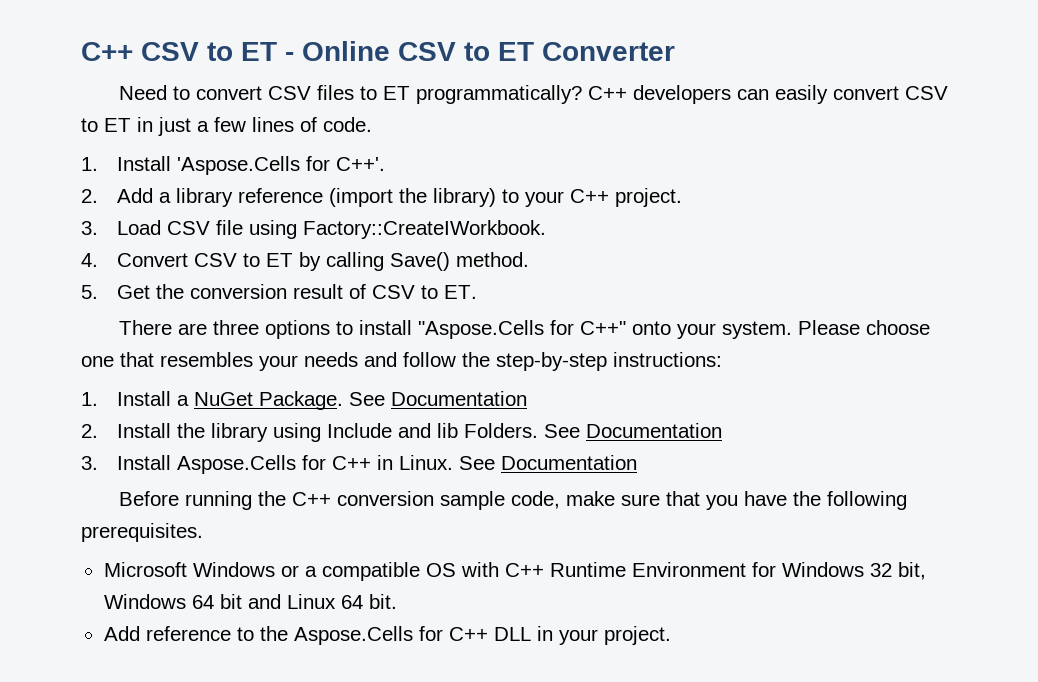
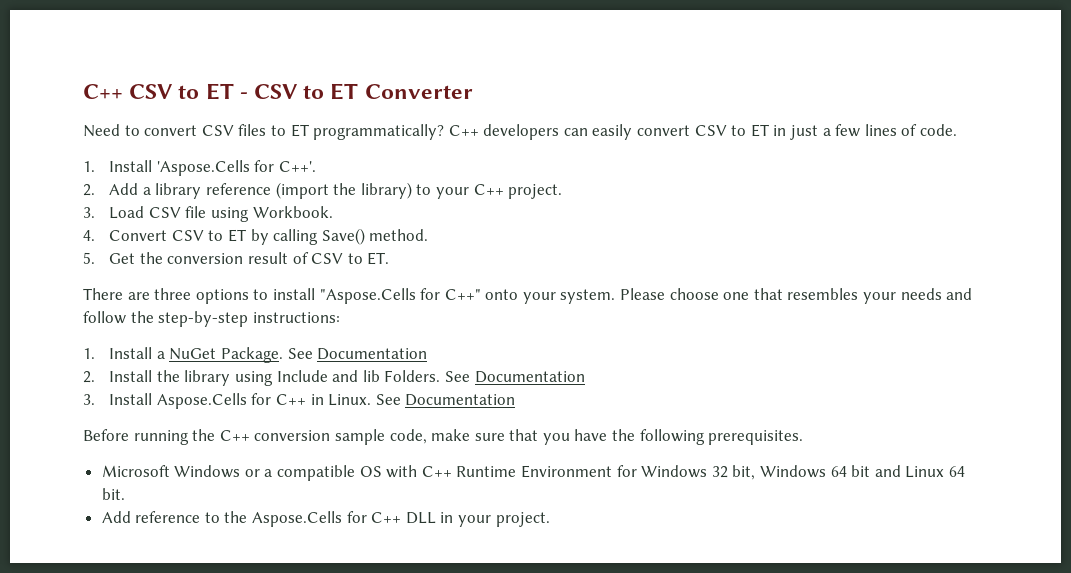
[302,41,390,61] Online -> (248, 95) none
[303,220,547,239] Factory::CreateIWorkbook. -> [252,206,333,218] Workbook.

